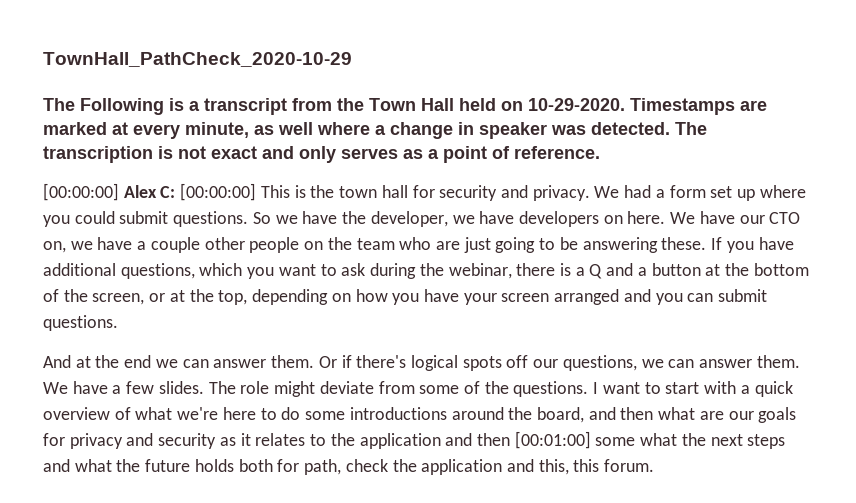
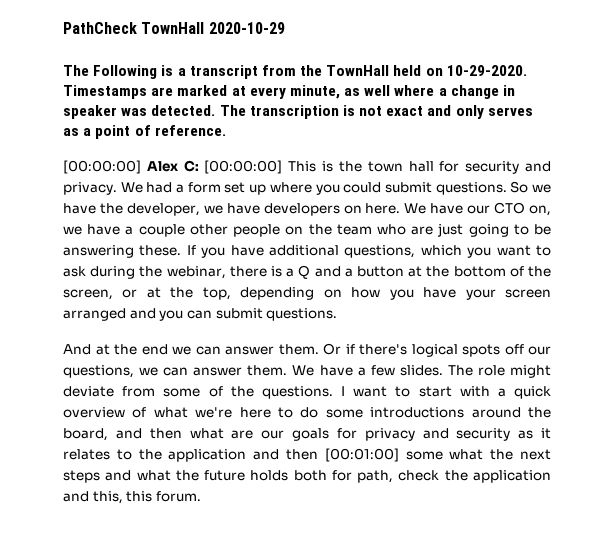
[43,52,352,67] TownHall_PathCheck_2020-10-29 -> [63,22,285,34] PathCheck TownHall 2020-10-29
[369,98,454,111] Town Hall -> [326,65,390,76] TownHall

